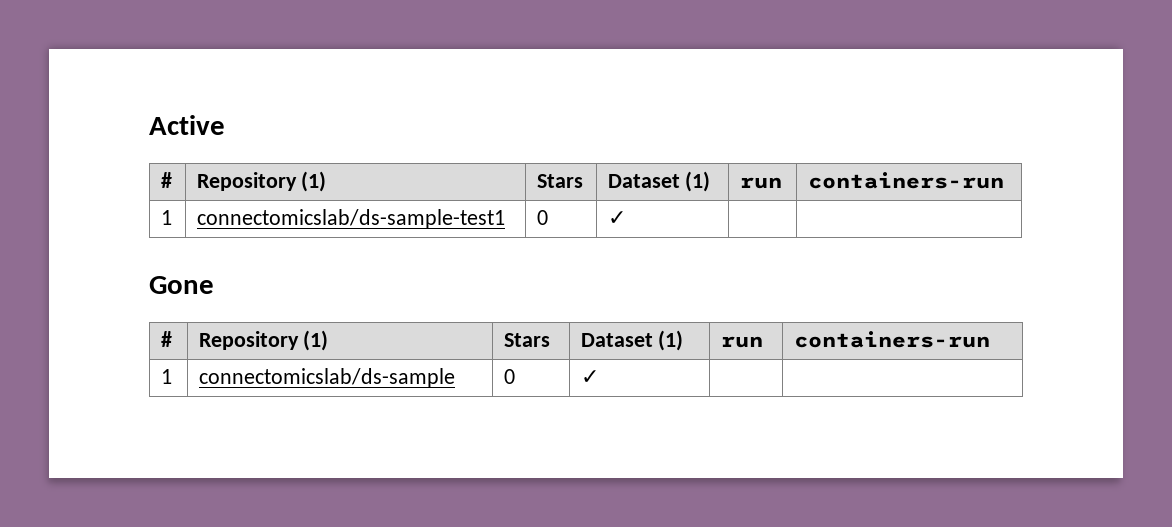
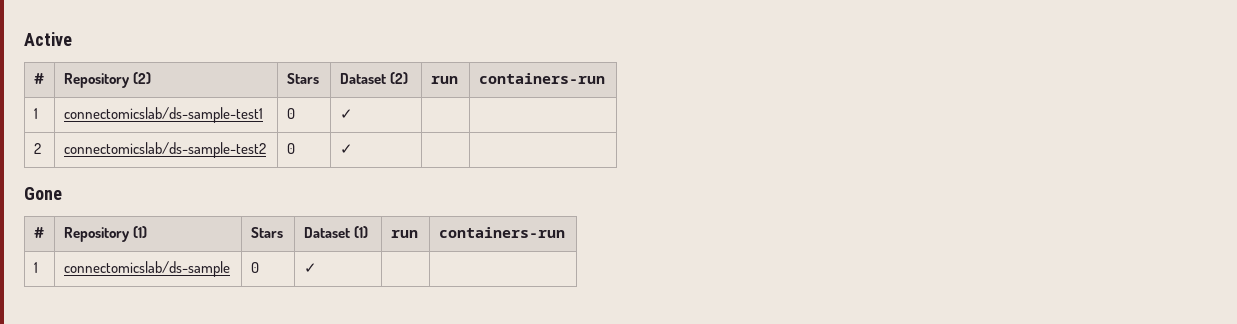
[301,171,327,192] [536,174,583,188] [607,171,711,192] (1) | Stars | Dataset (1) -> [133,72,152,84] [286,73,319,84] [339,72,409,84] (2) | Stars | Dataset (2)
(626, 218) none -> [33,143,41,154] [63,142,266,158] [286,143,295,154] [339,144,353,154] // 2 | connectomicslab/ds-sample-test2 | 0 | ✓ | |

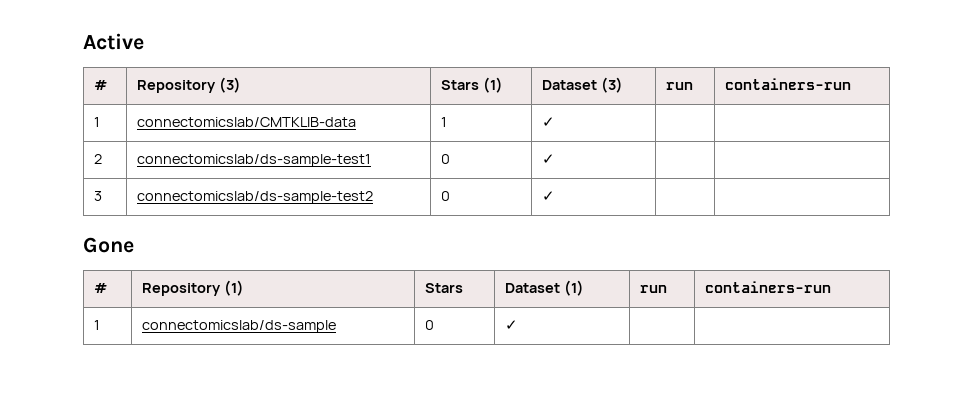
[133,72,152,84] [286,73,319,84] [339,72,409,84] [430,76,458,84] [478,73,605,84] [33,108,38,119] (2) | Stars | Dataset (2) | run | containers-run // 1 -> [219,77,242,93] [441,77,504,93] [542,77,624,93] [666,82,694,90] [725,78,852,90] [94,117,101,127] [137,117,357,127] [441,117,448,127] [542,117,556,127] [94,154,103,164] (3) | Stars (1) | Dataset (3) | run | containers-run // 1 | connectomicslab/CMTKLIB-data | 1 | ✓ | | // 2
[33,143,41,154] 2 -> [94,191,103,201] 3

